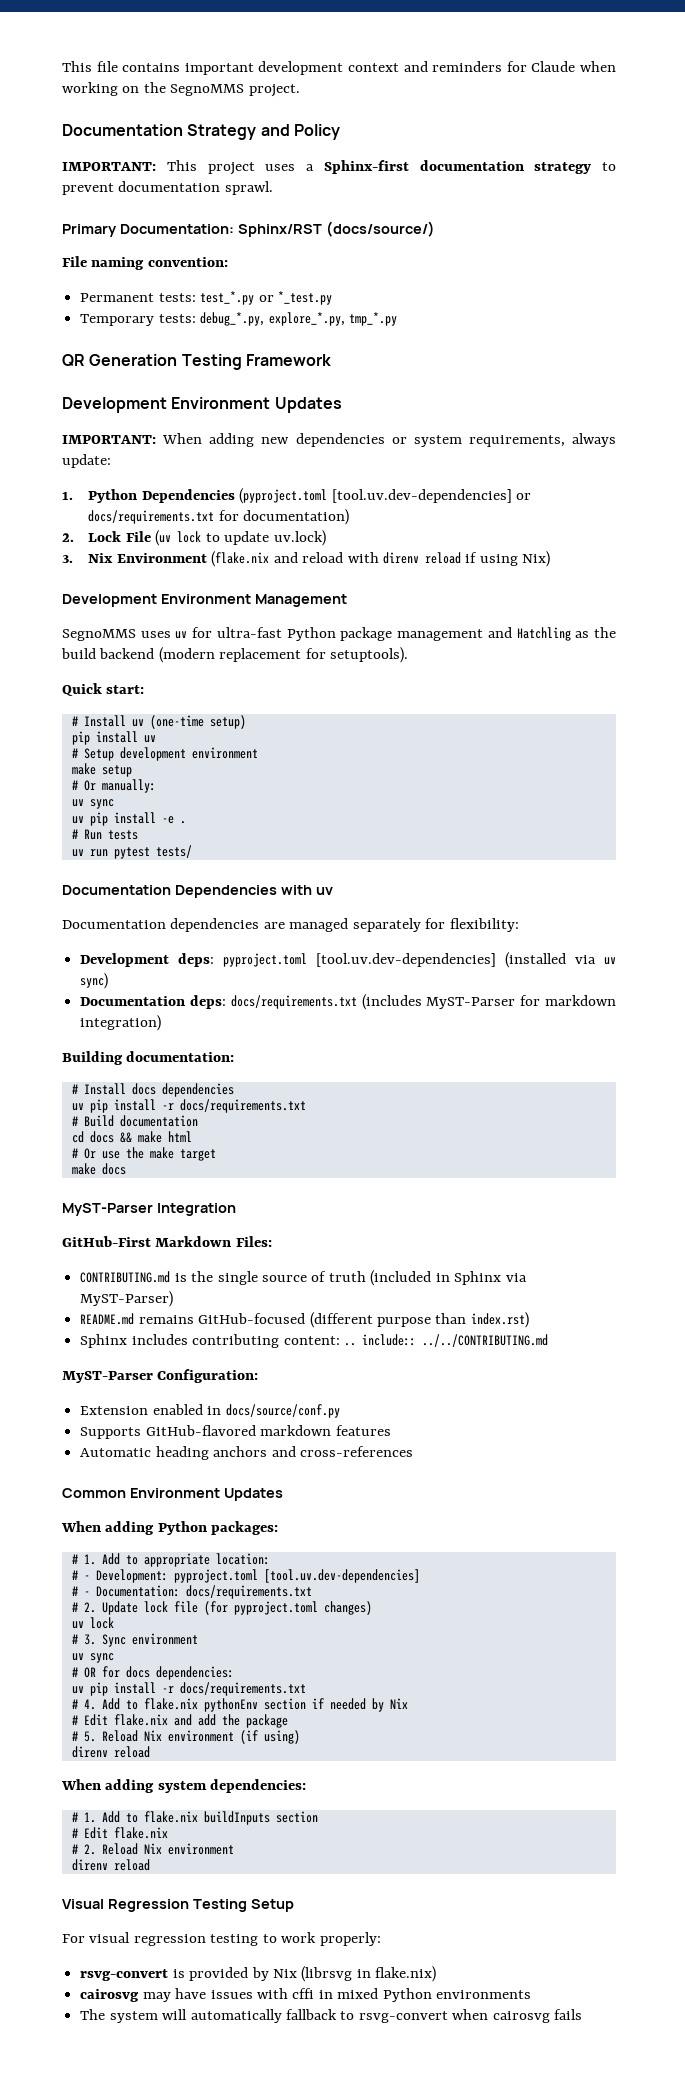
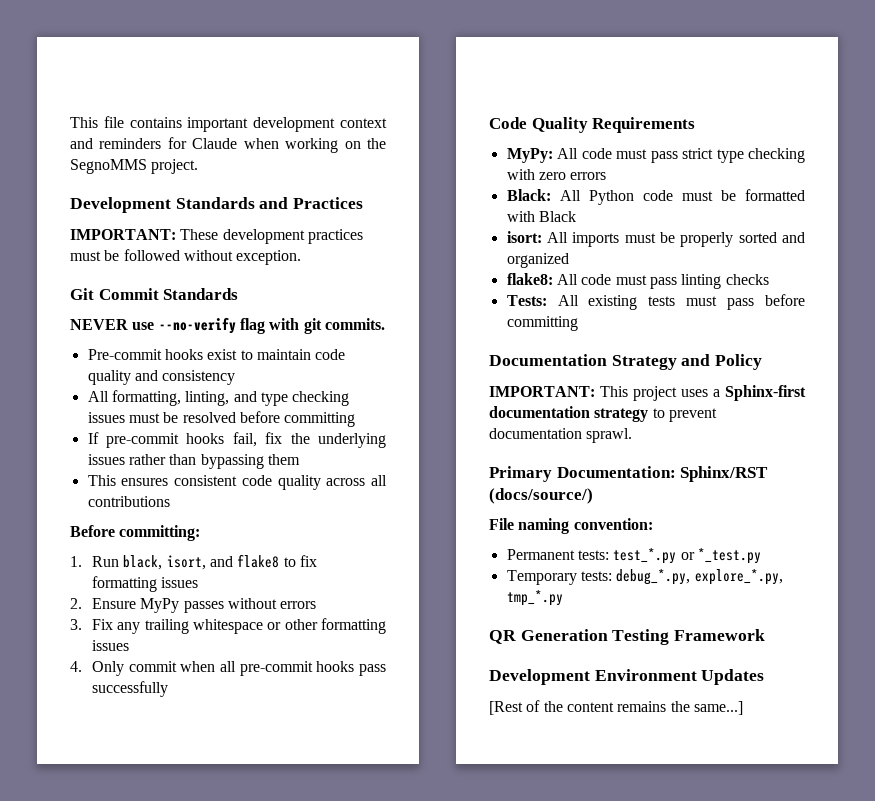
(300, 90) none -> [70,197,364,213] [70,229,363,244] [70,249,302,265] [70,288,239,300] [70,317,385,334] [87,349,346,360] [87,370,236,385] [87,390,350,406] [87,411,356,427] [87,432,386,448] [87,454,300,469] [87,475,387,490] [87,496,170,507] [70,525,201,541] [70,554,317,570] [91,576,199,592] [70,598,317,613] [70,618,386,634] [91,640,129,651] [70,661,386,676] [91,681,168,697] [489,117,696,133] [506,148,805,163] [506,169,607,180] [506,189,805,205] [506,211,576,222] [506,231,805,247] [506,253,569,268] [506,273,769,289] [506,294,805,310] [506,316,578,331] // Development Standards and Practices // IMPORTANT: These development practices must be followed without exception. // Git Commit Standards // NEVER use --no-verify flag with git commits. // Pre-commit hooks exist to maintain code quality and consistency // All formatting, linting, and type checking issues must be resolved before committing // If pre-commit hooks fail, fix the underlying issues rather than bypassing them // This ensures consistent code quality across all contributions // Before committing: // 1. Run black, isort, and flake8 to fix formatting issues // 2. Ensure MyPy passes without errors // 3. Fix any trailing whitespace or other formatting issues // 4. Only commit when all pre-commit hooks pass successfully // Code Quality Requirements // MyPy: All code must pass strict type checking with zero errors // Black: All Python code must be formatted with Black // isort: All imports must be properly sorted and organized // flake8: All code must pass linting checks // Tests: All existing tests must pass before committing
[62,433,616,447] [62,454,111,468] [62,488,532,504] [88,509,350,525] [62,530,326,546] [62,551,551,567] [62,594,347,607] [62,627,617,641] [61,647,409,663] [62,683,145,696] [71,715,246,729] [71,731,156,745] [71,747,258,761] [71,763,132,777] [71,779,156,793] [71,799,114,809] [71,812,186,826] [71,829,138,840] [71,845,192,859] [62,885,333,898] [62,918,519,932] [80,952,616,968] [80,973,109,989] [80,994,616,1010] [80,1015,162,1031] [62,1051,235,1065] [71,1083,234,1097] [71,1099,306,1113] [71,1115,198,1127] [71,1131,192,1143] [71,1147,216,1161] [71,1163,126,1175] [62,1203,236,1216] [62,1236,272,1247] [80,1270,527,1286] [80,1291,174,1307] [80,1312,529,1328] [80,1334,548,1348] [62,1369,259,1383] [80,1404,340,1418] [80,1425,391,1439] [80,1446,413,1460] [62,1488,283,1501] [61,1521,279,1535] [71,1553,270,1567] [71,1569,420,1583] [71,1585,312,1599] [71,1601,372,1615] [71,1617,114,1629] [71,1633,198,1647] [71,1653,114,1663] [71,1666,234,1680] [71,1682,306,1696] [71,1698,408,1712] [71,1714,288,1728] [71,1730,300,1744] [71,1746,150,1758] [61,1779,307,1793] [71,1811,318,1825] [71,1827,168,1839] [71,1843,234,1855] [71,1859,150,1871] [62,1899,294,1912] [62,1932,381,1946] [80,1966,437,1982] [80,1988,532,2002] [80,2009,583,2023] IMPORTANT: When adding new dependencies or system requirements, always update: // 1. Python Dependencies (pyproject.toml [tool.uv.dev-dependencies] or docs/requirements.txt for documentation) // 2. Lock File (uv lock to update uv.lock) // 3. Nix Environment (flake.nix and reload with direnv reload if using Nix) // Development Environment Management // SegnoMMS uses uv for ultra-fast Python package management and Hatchling as the build backend (modern replacement for setuptools). // Quick start: // # Install uv (one-time setup) // pip install uv // # Setup development environment // make setup // # Or manually: // uv sync // uv pip install -e . // # Run tests // uv run pytest tests/ // Documentation Dependencies with uv // Documentation dependencies are managed separately for flexibility: // Development deps: pyproject.toml [tool.uv.dev-dependencies] (installed via uv sync) // Documentation deps: docs/requirements.txt (includes MyST-Parser for markdown integration) // Building documentation: // # Install docs dependencies // uv pip install -r docs/requirements.txt // # Build documentation // cd docs && make html // # Or use the make target // make docs // MyST-Parser Integration // GitHub-First Markdown Files: // CONTRIBUTING.md is the single source of truth (included in Sphinx via MyST-Parser) // README.md remains GitHub-focused (different purpose than index.rst) // Sphinx includes contributing content: .. include:: ../../CONTRIBUTING.md // MyST-Parser Configuration: // Extension enabled in docs/source/conf.py // Supports GitHub-flavored markdown features // Automatic heading anchors and cross-references // Common Environment Updates // When adding Python packages: // # 1. Add to appropriate location: // # - Development: pyproject.toml [tool.uv.dev-dependencies] // # - Documentation: docs/requirements.txt // # 2. Update lock file (for pyproject.toml changes) // uv lock // # 3. Sync environment // uv sync // # OR for docs dependencies: // uv pip install -r docs/requirements.txt // # 4. Add to flake.nix pythonEnv section if needed by Nix // # Edit flake.nix and add the package // # 5. Reload Nix environment (if using) // direnv reload // When adding system dependencies: // # 1. Add to flake.nix buildInputs section // # Edit flake.nix // # 2. Reload Nix environment // direnv reload // Visual Regression Testing Setup // For visual regression testing to work properly: // rsvg-convert is provided by Nix (librsvg in flake.nix) // cairosvg may have issues with cffi in mixed Python environments // The system will automatically fallback to rsvg-convert when cairosvg fails -> [489,700,743,715] [Rest of the content remains the same...]

